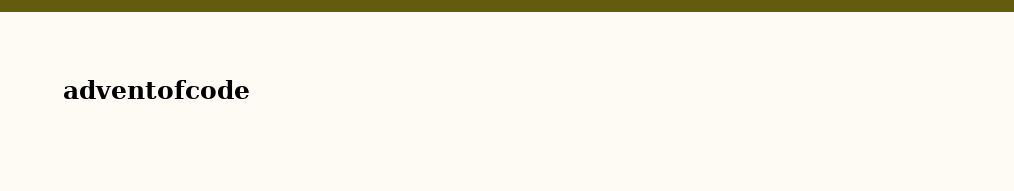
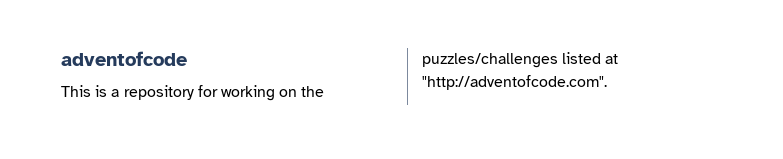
(250, 89) none -> [61,85,325,101] [422,52,619,68] [422,75,607,90] // This is a repository for working on the puzzles/challenges listed at "http://adventofcode.com".

